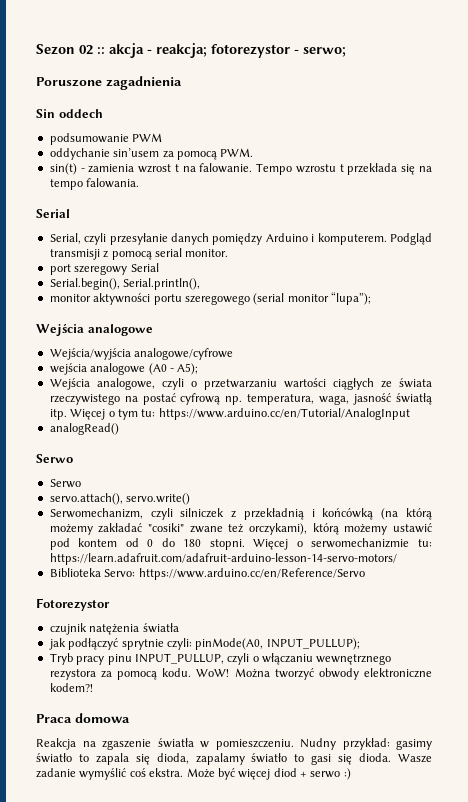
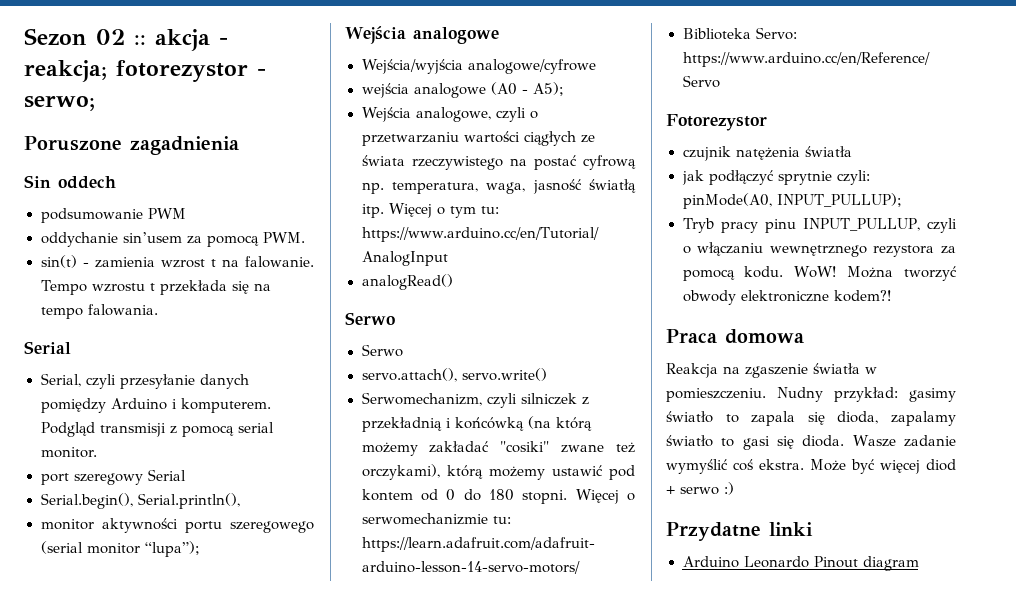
(351, 774) none -> [666,522,813,541] [682,556,919,571] // Przydatne linki // Arduino Leonardo Pinout diagram

